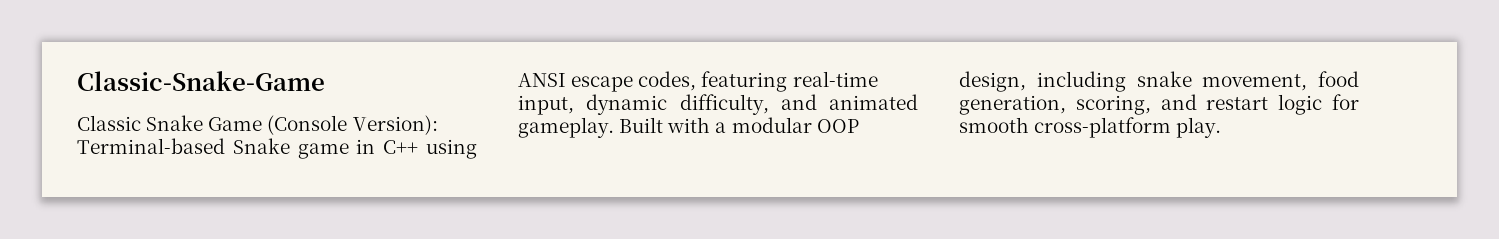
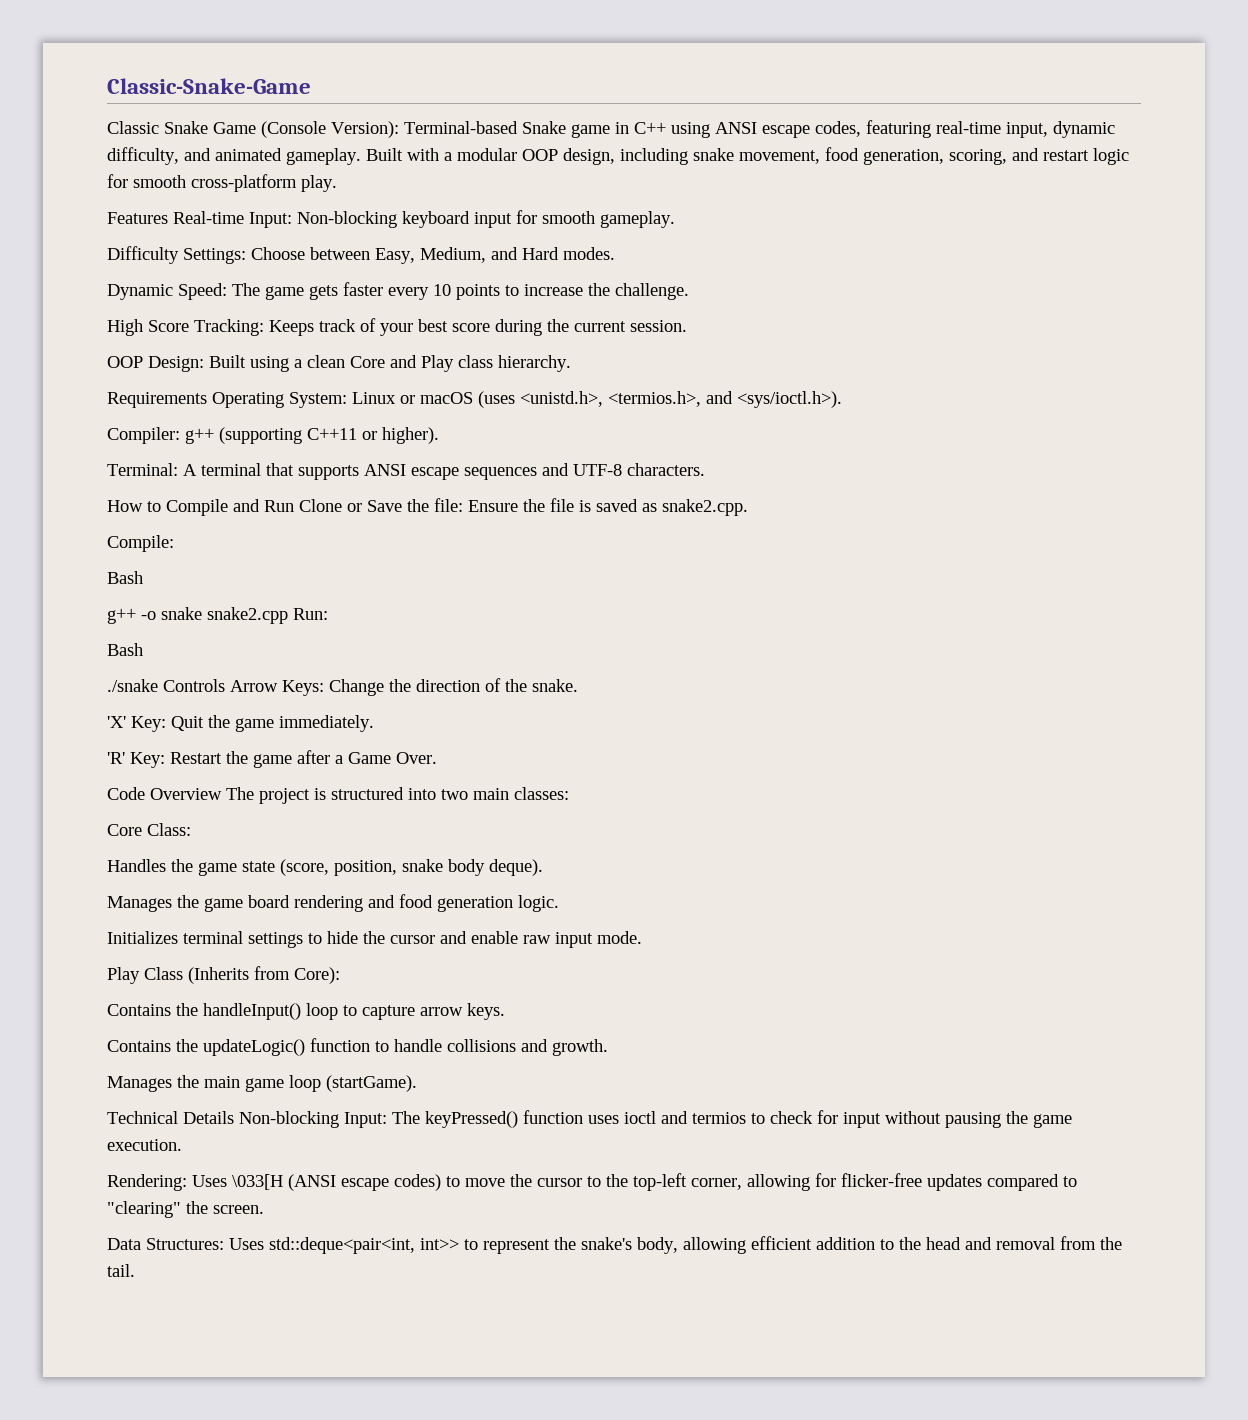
(1222, 127) none -> [107,210,675,228] [107,246,615,264] [107,282,689,300] [107,318,687,336] [107,355,571,372] [107,391,842,408] [107,427,439,444] [107,463,705,480] [107,498,748,516] [107,535,174,552] [107,571,143,584] [107,607,328,624] [107,643,143,656] [107,678,578,696] [107,715,374,732] [107,750,437,768] [107,787,569,804] [107,823,191,836] [107,859,543,876] [107,894,559,912] [107,931,642,948] [107,966,340,984] [107,1003,505,1020] [107,1038,608,1056] [107,1075,417,1092] [107,1110,1072,1128] [107,1139,182,1151] [107,1173,1077,1191] [107,1201,264,1218] [107,1236,1122,1254] [107,1264,135,1277] // Features Real-time Input: Non-blocking keyboard input for smooth gameplay. // Difficulty Settings: Choose between Easy, Medium, and Hard modes. // Dynamic Speed: The game gets faster every 10 points to increase the challenge. // High Score Tracking: Keeps track of your best score during the current session. // OOP Design: Built using a clean Core and Play class hierarchy. // Requirements Operating System: Linux or macOS (uses <unistd.h>, <termios.h>, and <sys/ioctl.h>). // Compiler: g++ (supporting C++11 or higher). // Terminal: A terminal that supports ANSI escape sequences and UTF-8 characters. // How to Compile and Run Clone or Save the file: Ensure the file is saved as snake2.cpp. // Compile: // Bash // g++ -o snake snake2.cpp Run: // Bash // ./snake Controls Arrow Keys: Change the direction of the snake. // 'X' Key: Quit the game immediately. // 'R' Key: Restart the game after a Game Over. // Code Overview The project is structured into two main classes: // Core Class: // Handles the game state (score, position, snake body deque). // Manages the game board rendering and food generation logic. // Initializes terminal settings to hide the cursor and enable raw input mode. // Play Class (Inherits from Core): // Contains the handleInput() loop to capture arrow keys. // Contains the updateLogic() function to handle collisions and growth. // Manages the main game loop (startGame). // Technical Details Non-blocking Input: The keyPressed() function uses ioctl and termios to check for input without pausing the game execution. // Rendering: Uses \033[H (ANSI escape codes) to move the cursor to the top-left corner, allowing for flicker-free updates compared to "clearing" the screen. // Data Structures: Uses std::deque<pair<int, int>> to represent the snake's body, allowing efficient addition to the head and removal from the tail.

